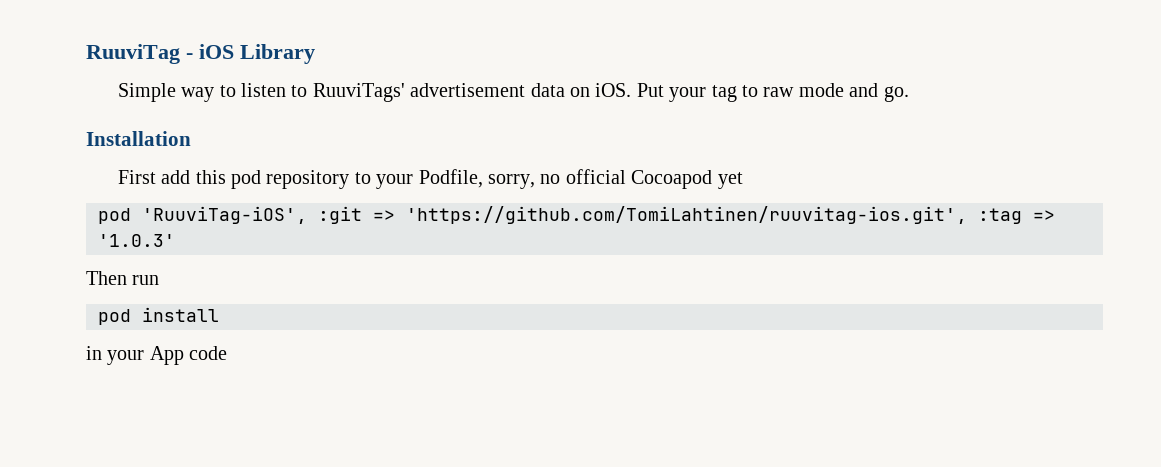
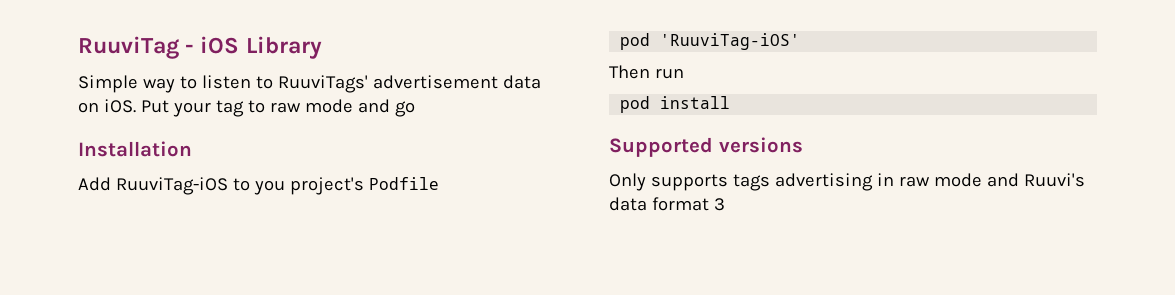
[883,86,909,102] go. -> [394,101,415,117] go
[117,169,743,189] [98,206,1055,224] [98,234,175,247] [86,271,160,285] [98,307,219,325] [86,346,228,365] First add this pod repository to your Podfile, sorry, no official Cocoapod yet // pod 'RuuviTag-iOS', :git => 'https://github.com/TomiLahtinen/ruuvitag-ios.git', :tag => '1.0.3' // Then run // pod install // in your App code -> [78,177,439,195] [620,33,801,50] [609,65,684,79] [620,96,731,113] [609,137,803,157] [609,173,1085,191] [609,197,725,211] Add RuuviTag-iOS to you project's Podfile // pod 'RuuviTag-iOS' // Then run // pod install // Supported versions // Only supports tags advertising in raw mode and Ruuvi's data format 3

